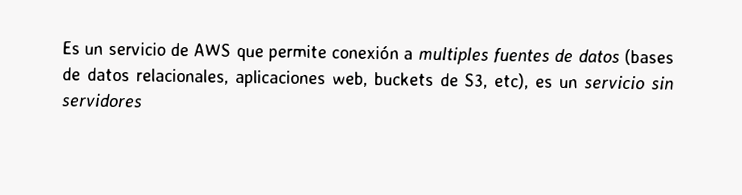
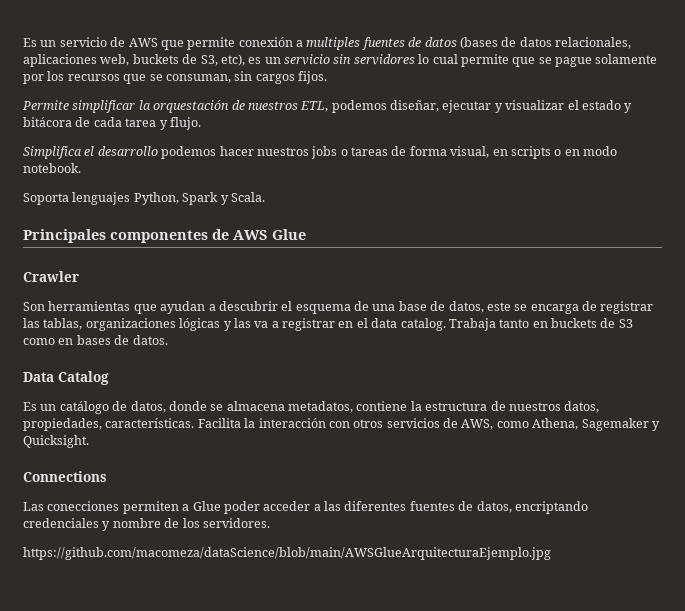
(143, 100) none -> [418,54,658,67] [23,71,327,84] [22,100,633,113] [23,117,201,130] [23,146,617,159] [23,163,81,173] [23,192,265,205] [23,229,306,243] [23,271,79,282] [23,301,654,314] [23,318,633,331] [23,335,168,345] [23,371,109,385] [23,401,600,414] [23,418,660,431] [23,435,89,448] [23,471,107,482] [23,501,588,514] [23,518,270,531] [23,547,551,560] lo cual permite que se pague solamente por los recursos que se consuman, sin cargos fijos. // Permite simplificar la orquestación de nuestros ETL, podemos diseñar, ejecutar y visualizar el estado y bitácora de cada tarea y flujo. // Simplifica el desarrollo podemos hacer nuestros jobs o tareas de forma visual, en scripts o en modo notebook. // Soporta lenguajes Python, Spark y Scala. // Principales componentes de AWS Glue // Crawler // Son herramientas que ayudan a descubrir el esquema de una base de datos, este se encarga de registrar las tablas, organizaciones lógicas y las va a registrar en el data catalog. Trabaja tanto en buckets de S3 como en bases de datos. // Data Catalog // Es un catálogo de datos, donde se almacena metadatos, contiene la estructura de nuestros datos, propiedades, características. Facilita la interacción con otros servicios de AWS, como Athena, Sagemaker y Quicksight. // Connections // Las conecciones permiten a Glue poder acceder a las diferentes fuentes de datos, encriptando credenciales y nombre de los servidores. // https://github.com/macomeza/dataScience/blob/main/AWSGlueArquitecturaEjemplo.jpg

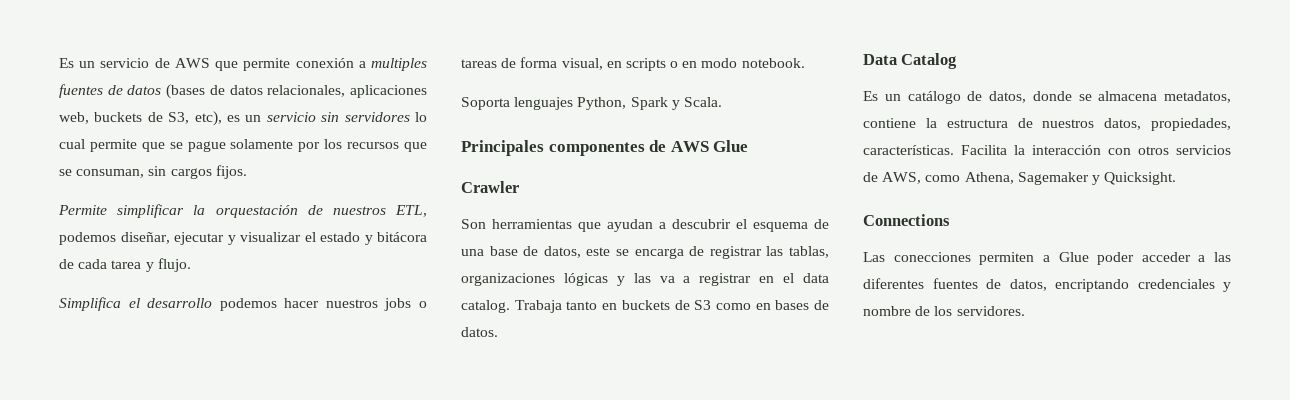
[23,547,551,560] // https://github.com/macomeza/dataScience/blob/main/AWSGlueArquitecturaEjemplo.jpg -> (1025, 311) none

